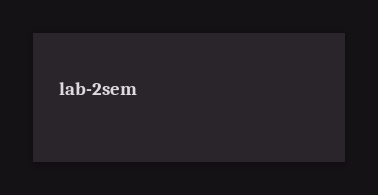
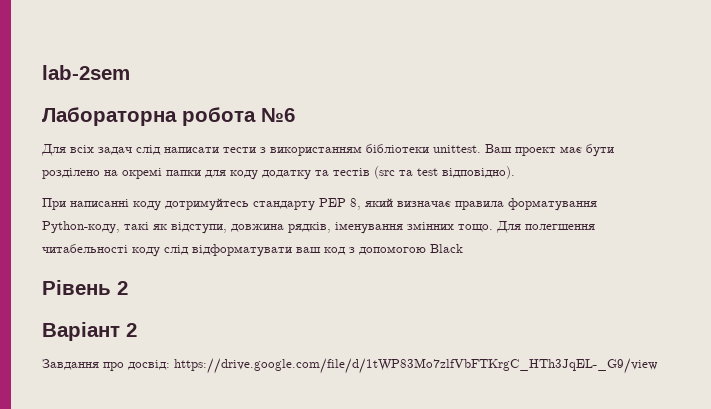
(137, 88) none -> [42,107,295,126] [41,144,614,157] [42,166,515,180] [42,198,597,211] [42,221,595,234] [42,244,463,257] [42,280,128,295] [42,322,137,341] [42,358,658,374] // Лабораторна робота №6 // Для всіх задач слід написати тести з використанням бібліотеки unittest. Ваш проект має бути розділено на окремі папки для коду додатку та тестів (src та test відповідно). // При написанні коду дотримуйтесь стандарту PEP 8, який визначає правила форматування Python-коду, такі як відступи, довжина рядків, іменування змінних тощо. Для полегшення читабельності коду слід відформатувати ваш код з допомогою Black // Рівень 2 // Варіант 2 // Завдання про досвід: https://drive.google.com/file/d/1tWP83Mo7zlfVbFTKrgC_HTh3JqEL-_G9/view

